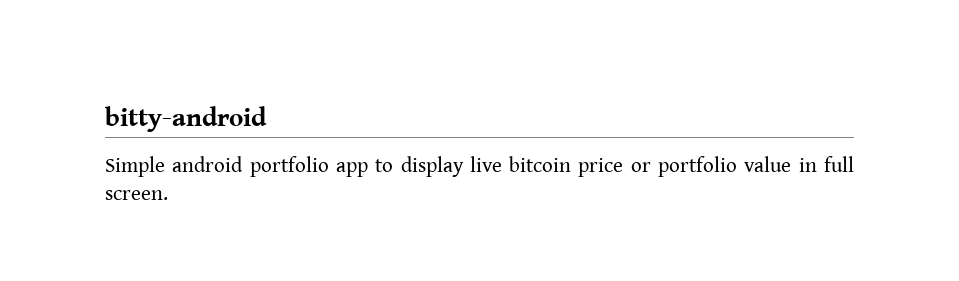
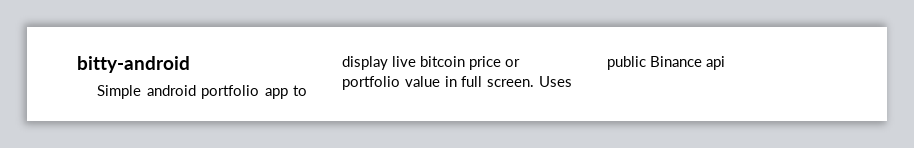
(168, 195) none -> [539,76,572,87] [607,56,725,70] Uses public Binance api

